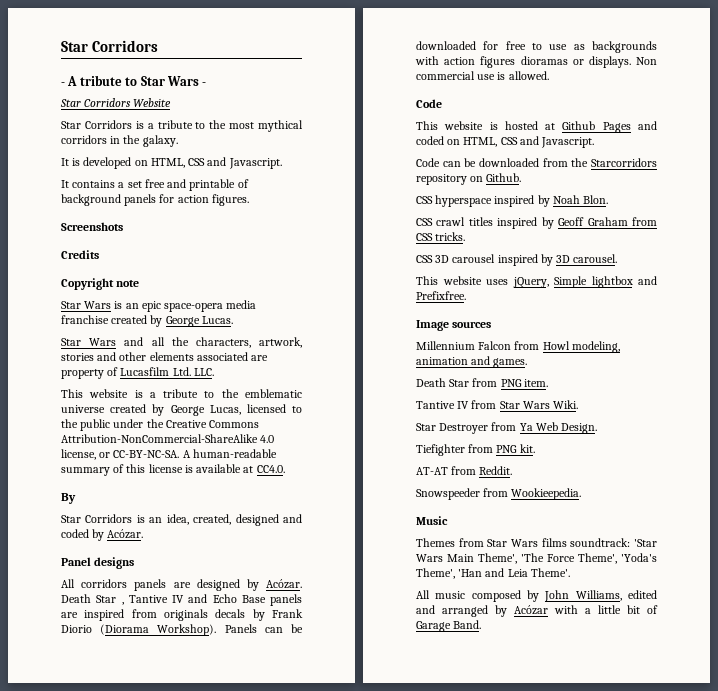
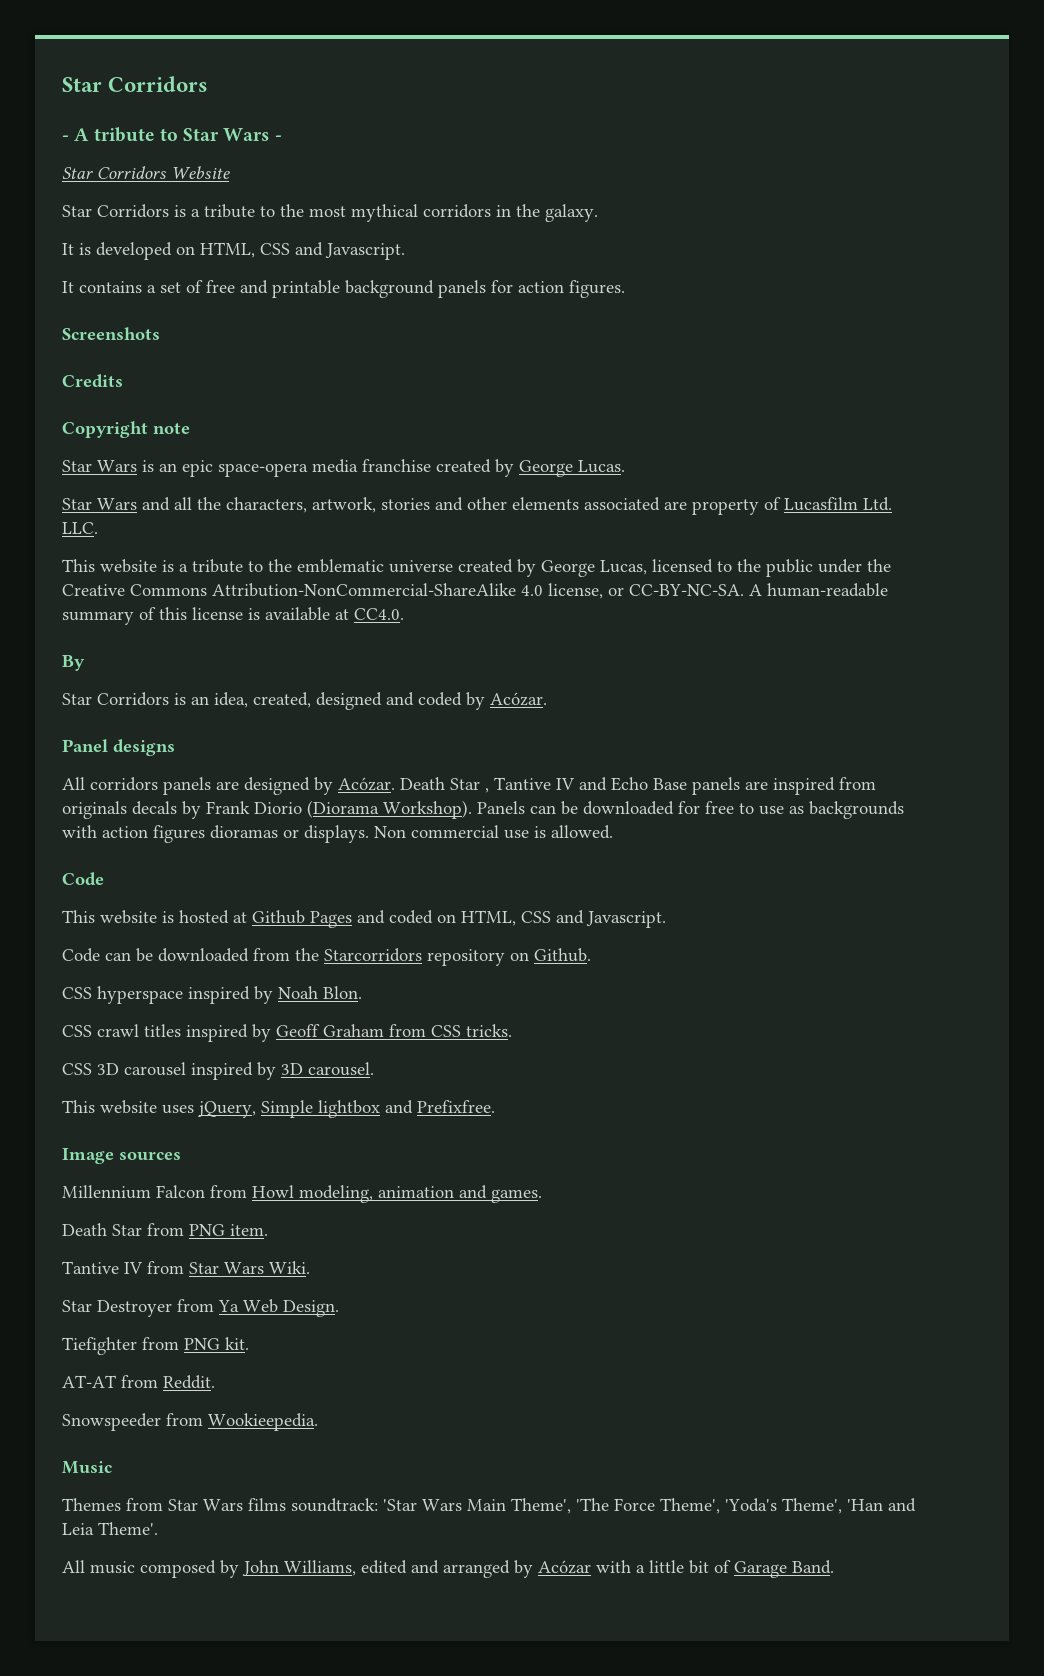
(142, 184) none -> [186,280,203,293] of
[237,179,249,188] of -> (340, 289) none

